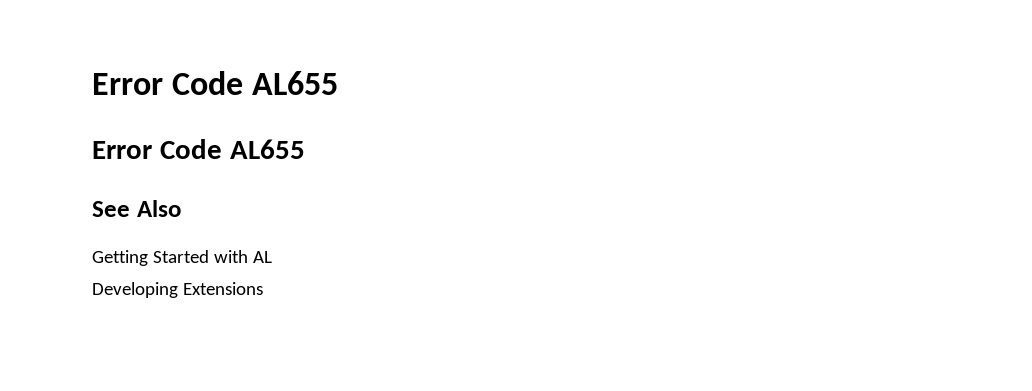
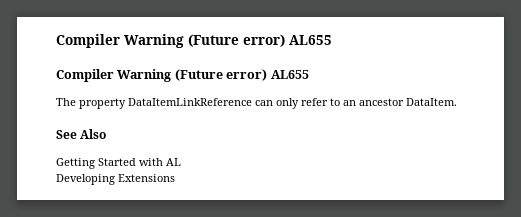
[92,71,339,95] [92,139,305,159] Error Code AL655 // Error Code AL655 -> [56,34,332,48] [56,69,309,82] [56,98,457,109] Compiler Warning (Future error) AL655 // Compiler Warning (Future error) AL655 // The property DataItemLinkReference can only refer to an ancestor DataItem.

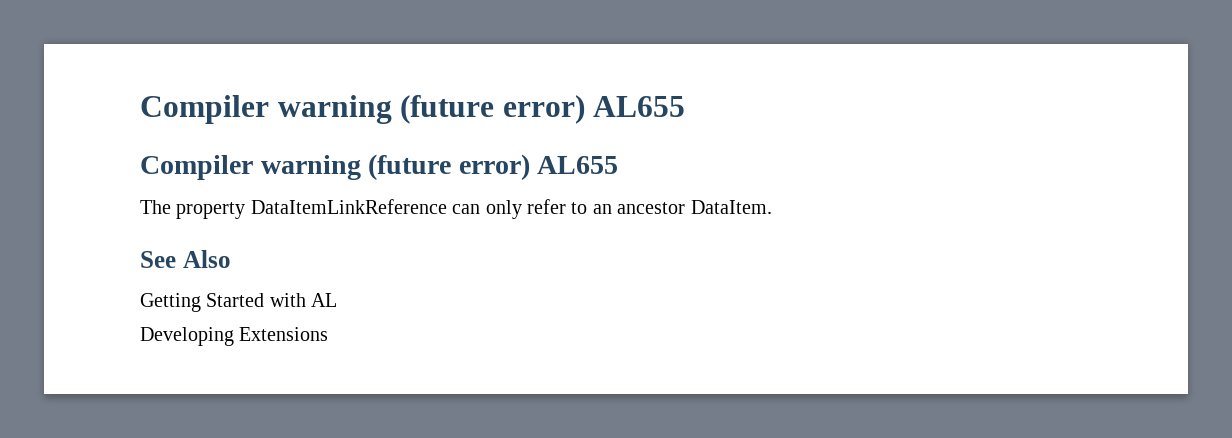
[56,34,239,48] Compiler Warning (Future -> [140,95,495,124] Compiler warning (future
[117,69,223,82] Warning (Future -> [260,154,452,180] warning (future

